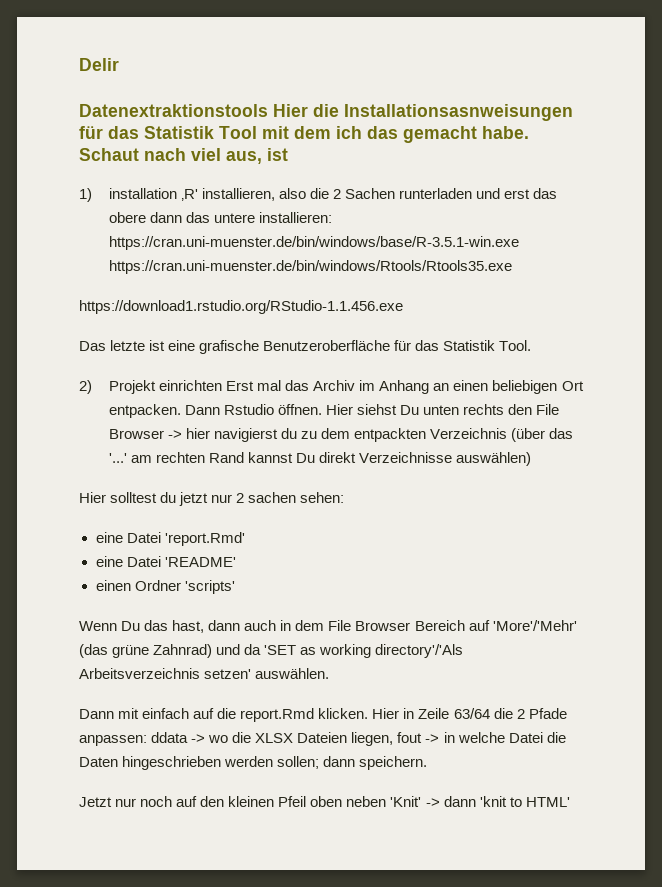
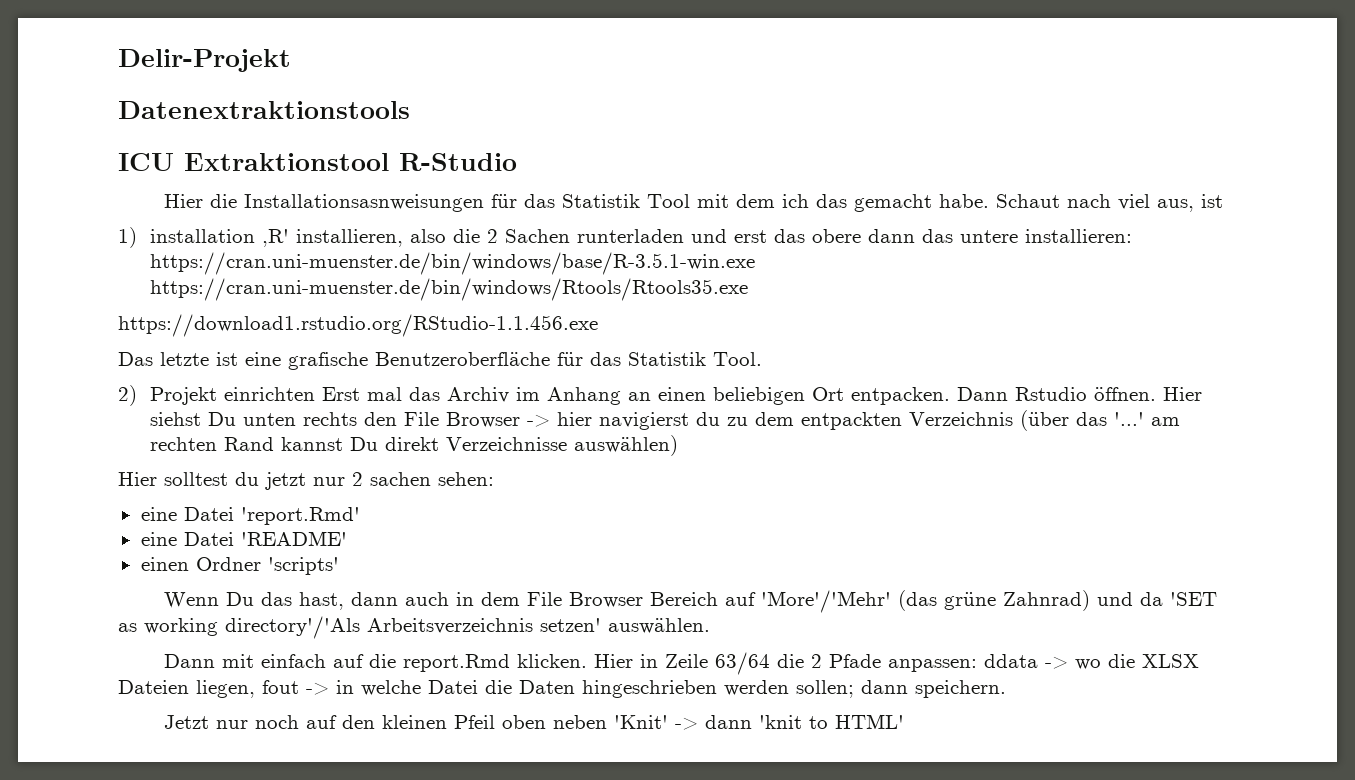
[79,58,119,71] Delir -> [118,49,291,72] Delir-Projekt
(268, 110) none -> [118,153,517,171] // ICU Extraktionstool R-Studio //

